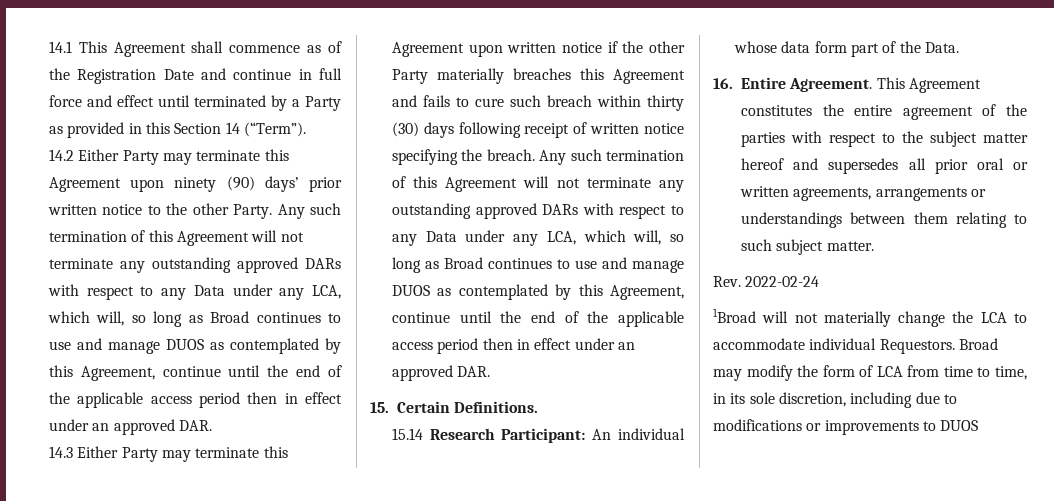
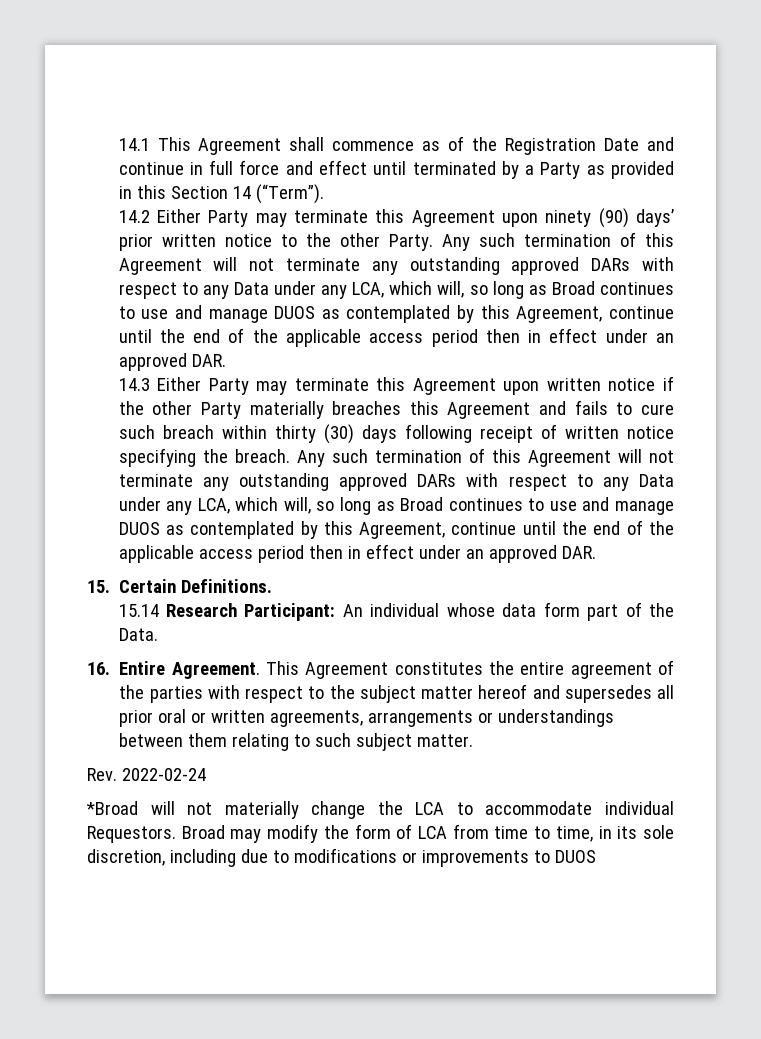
[713,308,756,323] 1Broad -> [86,801,138,815] *Broad

